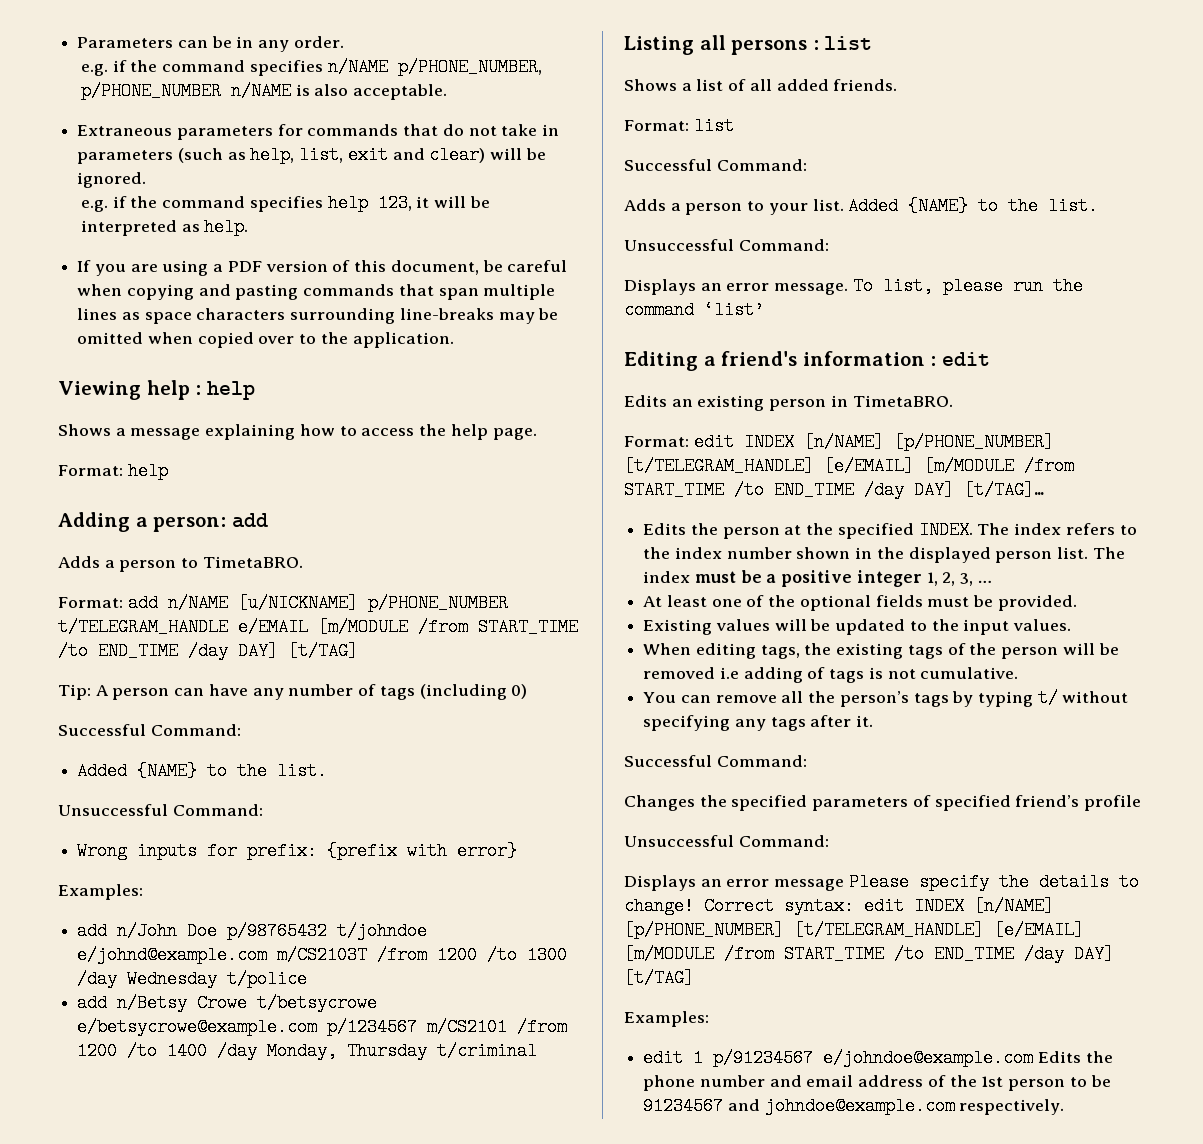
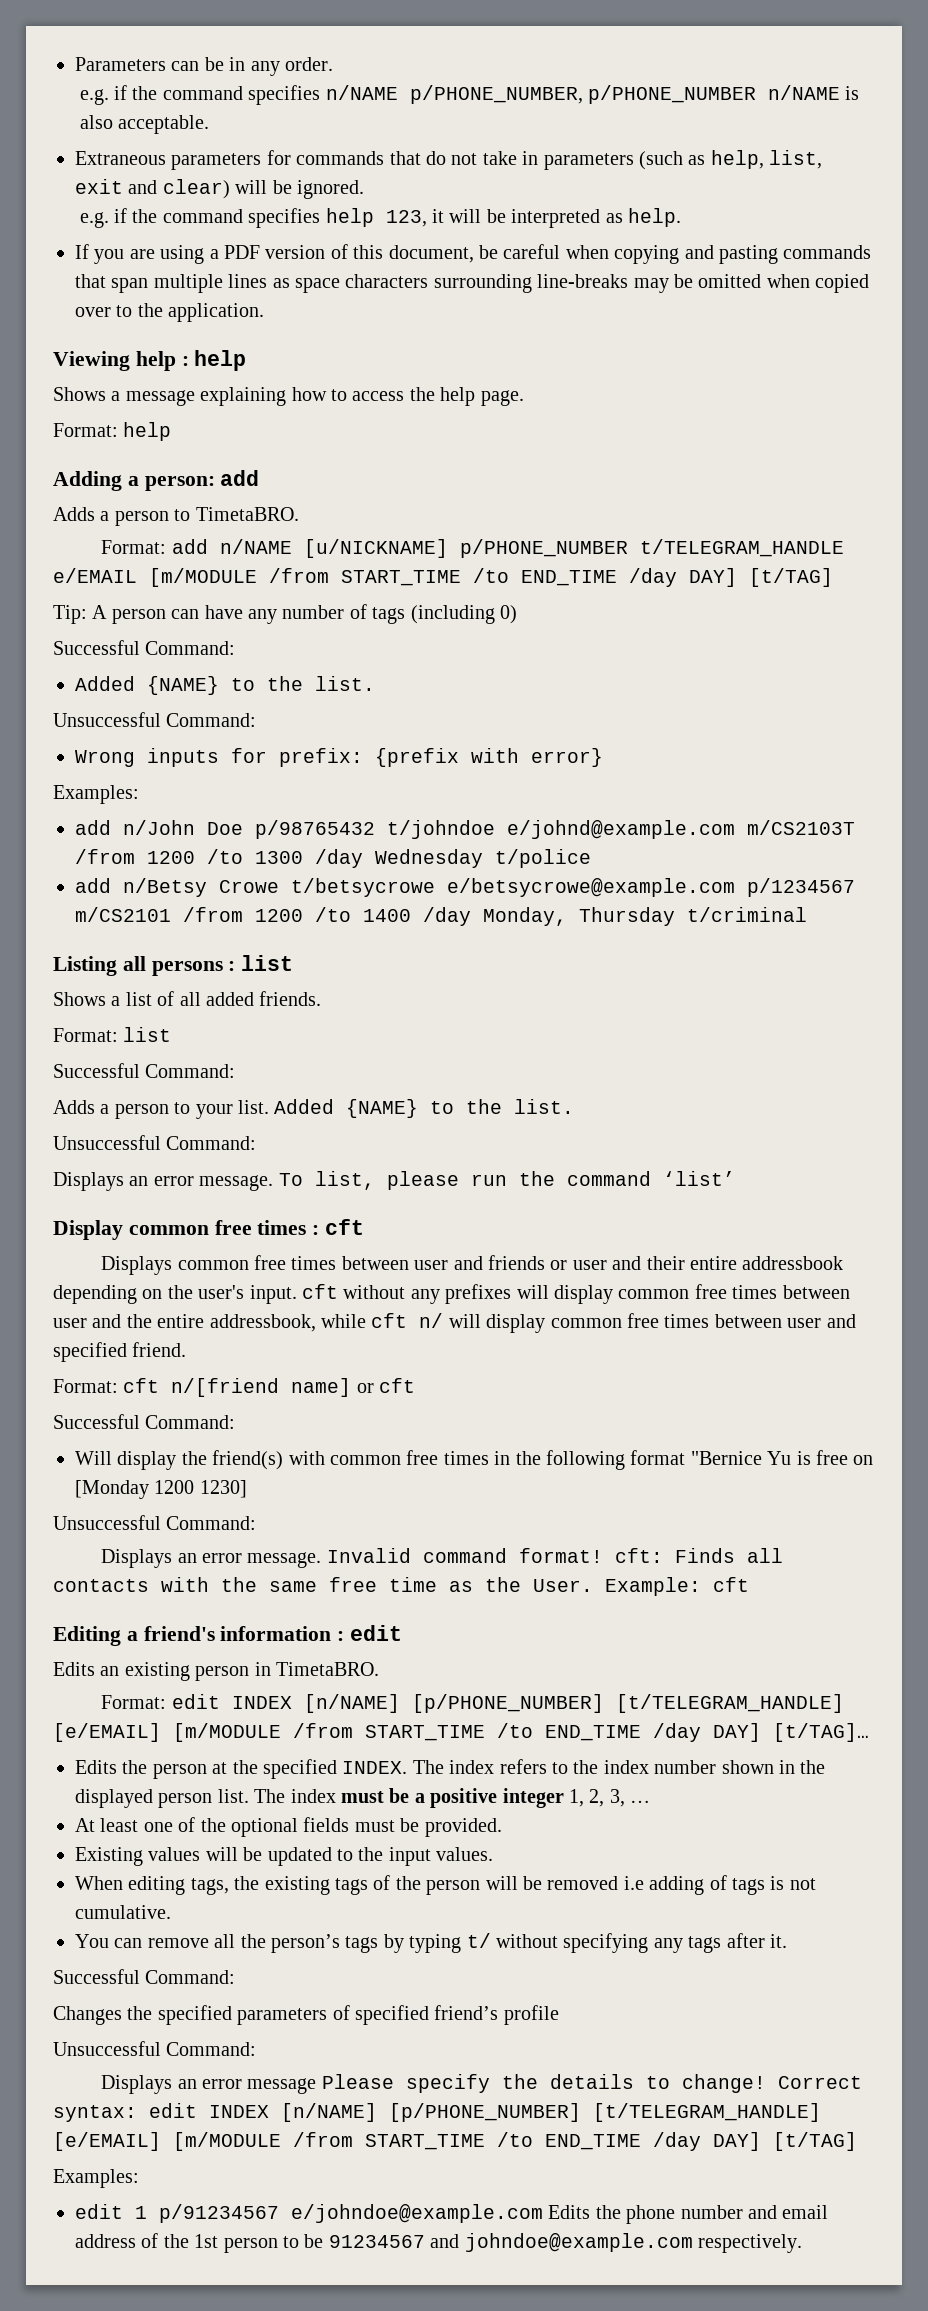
(764, 310) none -> [53,1219,365,1240] [101,1255,844,1275] [53,1284,850,1304] [53,1313,856,1333] [53,1342,187,1362] [53,1378,416,1397] [53,1414,236,1429] [75,1450,874,1470] [75,1480,247,1499] [53,1515,257,1530] [101,1548,783,1568] [53,1577,749,1596] // Display common free times : cft // Displays common free times between user and friends or user and their entire addressbook depending on the user's input. cft without any prefixes will display common free times between user and the entire addressbook, while cft n/ will display common free times between user and specified friend. // Format: cft n/[friend name] or cft // Successful Command: // Will display the friend(s) with common free times in the following format "Bernice Yu is free on [Monday 1200 1230] // Unsuccessful Command: // Displays an error message. Invalid command format! cft: Finds all contacts with the same free time as the User. Example: cft

